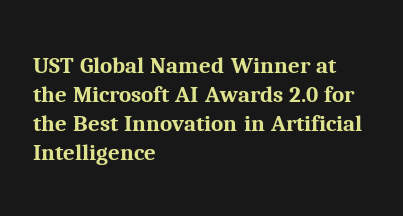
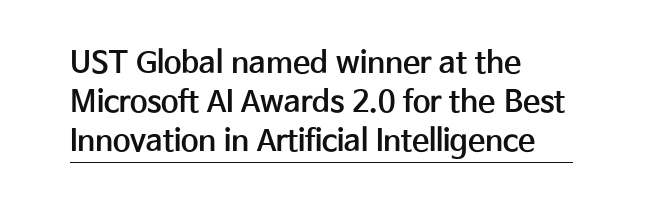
[150,57,311,73] Named Winner -> [231,49,433,75] named winner

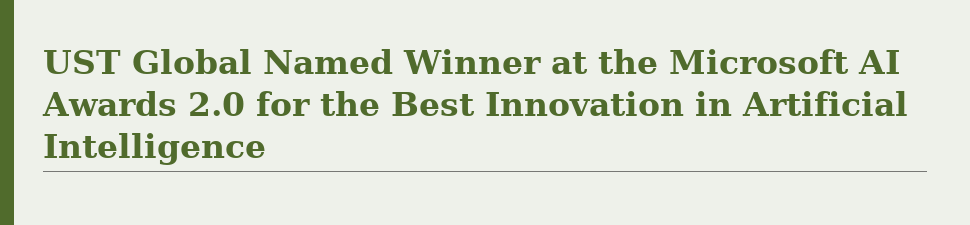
[231,49,433,75] named winner -> [263,49,541,74] Named Winner

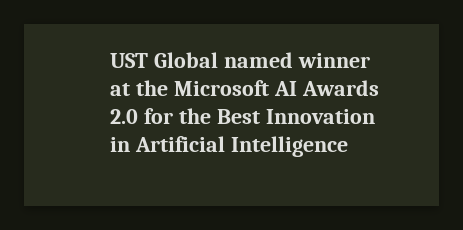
[263,49,541,74] Named Winner -> [223,52,370,68] named winner

